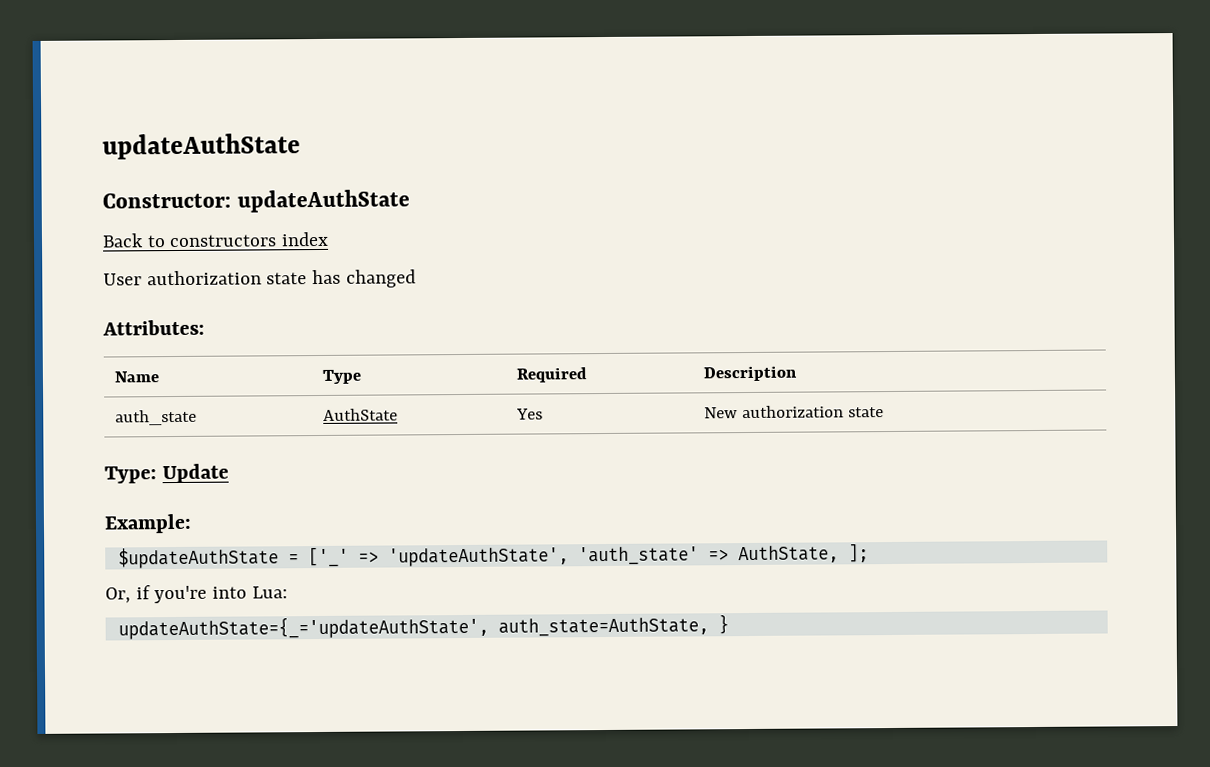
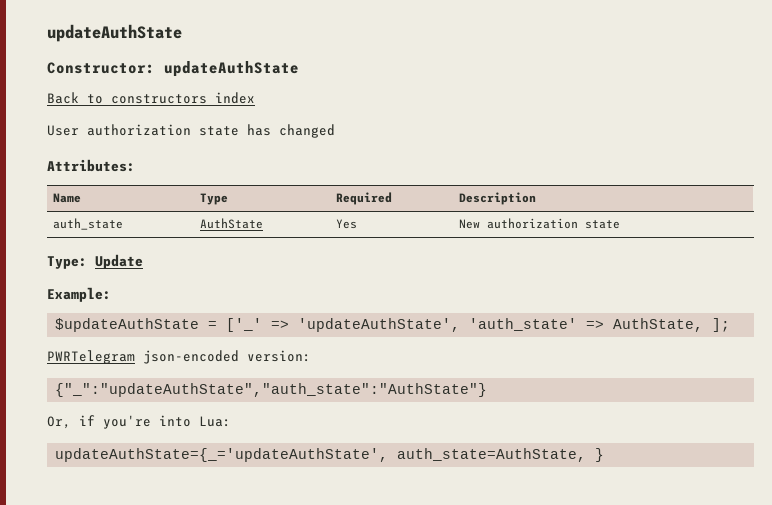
(869, 553) none -> [47,350,311,364] [55,383,488,397] // PWRTelegram json-encoded version: // {"_":"updateAuthState","auth_state":"AuthState"}

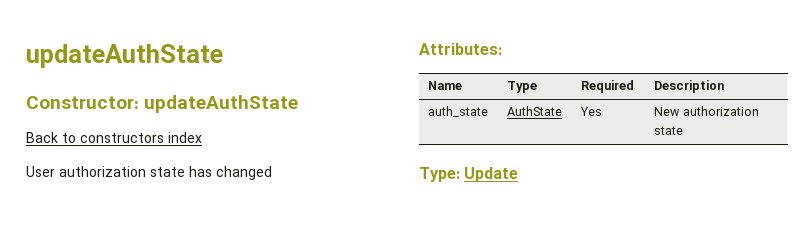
[47,287,111,302] [55,318,731,332] [47,350,311,364] [55,383,488,397] [47,415,231,429] [55,448,605,462] // Example: // $updateAuthState = ['_' => 'updateAuthState', 'auth_state' => AuthState, ]; // PWRTelegram json-encoded version: // {"_":"updateAuthState","auth_state":"AuthState"} // Or, if you're into Lua: // updateAuthState={_='updateAuthState', auth_state=AuthState, } -> (519, 174) none

